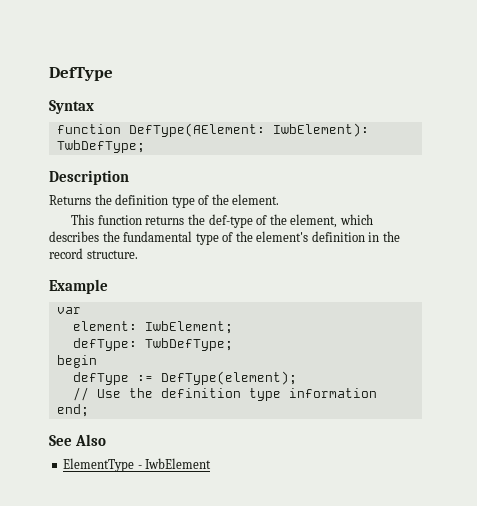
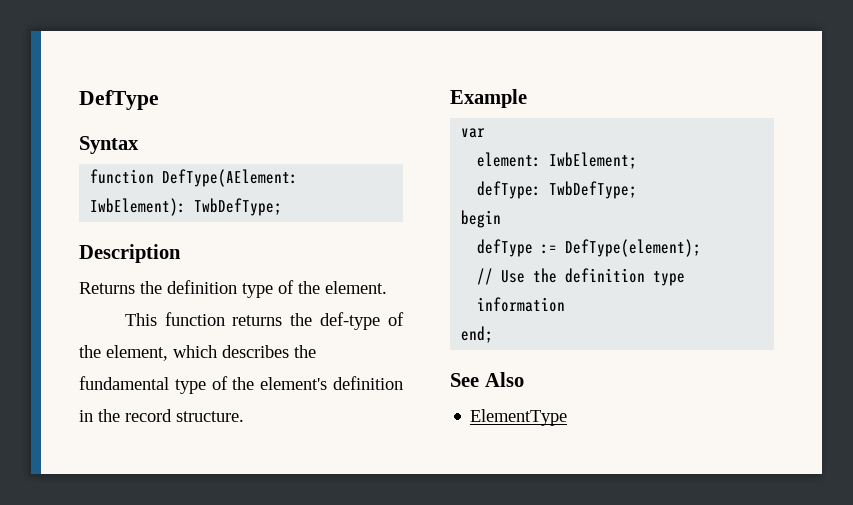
[137,458,212,469] - IwbElement -> (568, 417) none

